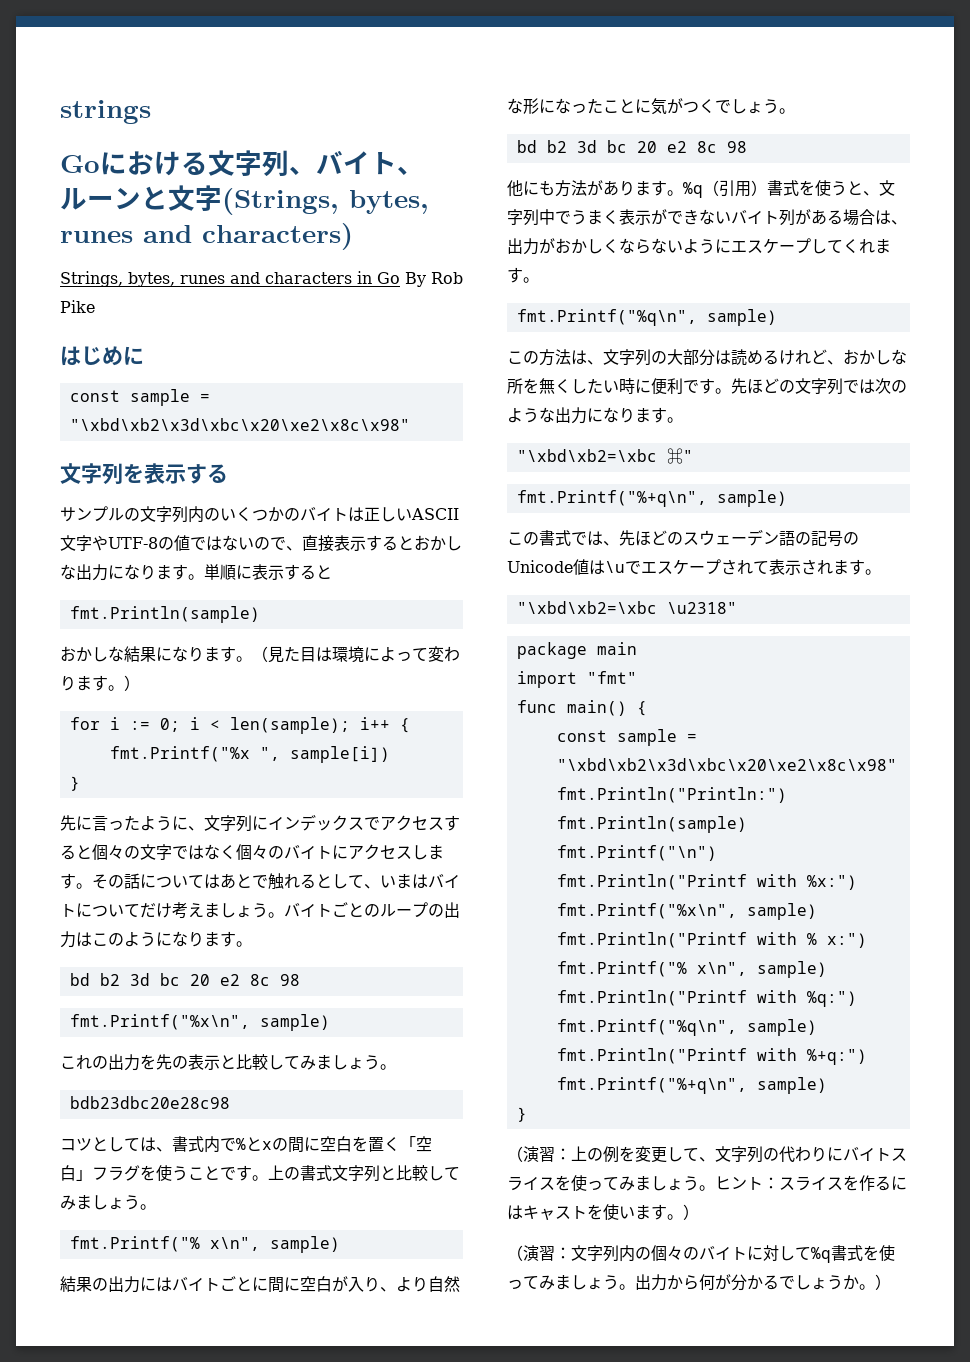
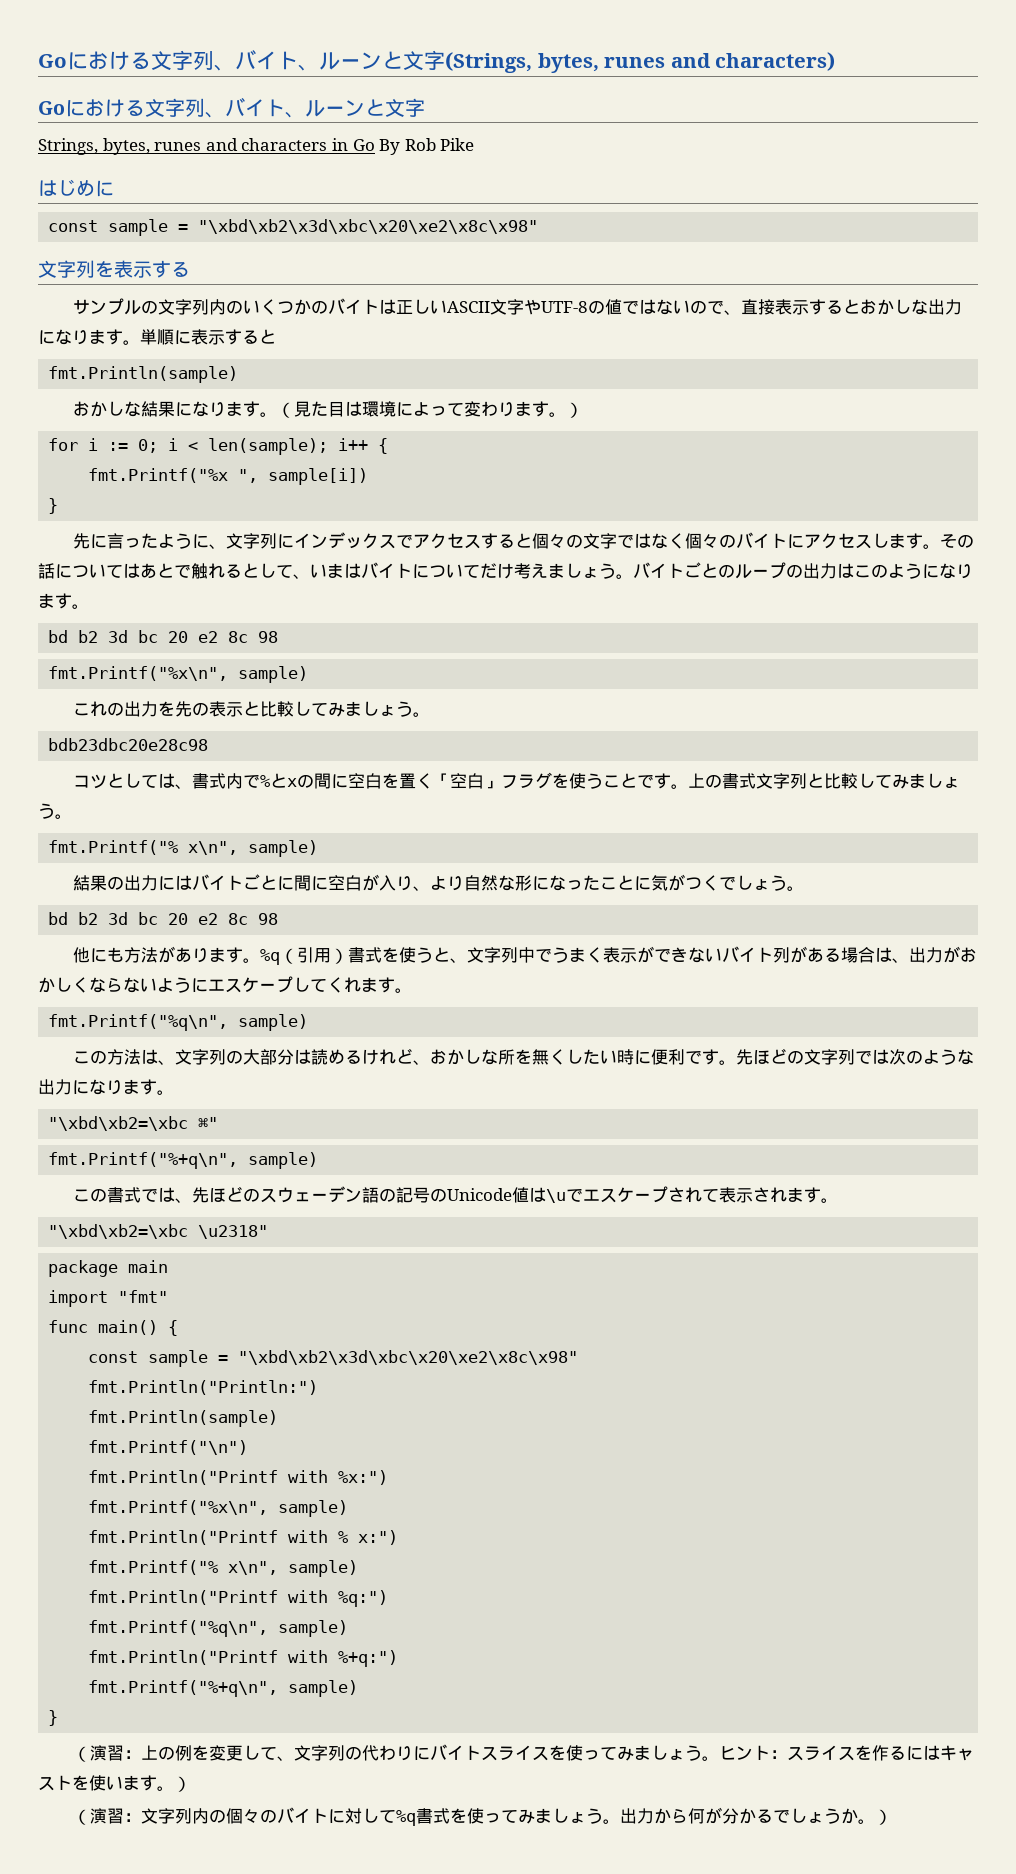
[60,100,151,124] strings // -> (38, 61) none
(353, 236) none -> [38,97,425,118] // Goにおける文字列、バイト、ルーンと文字

